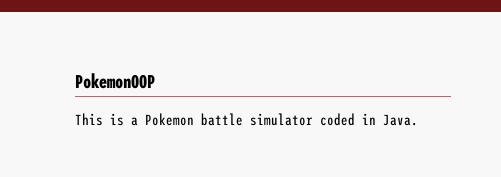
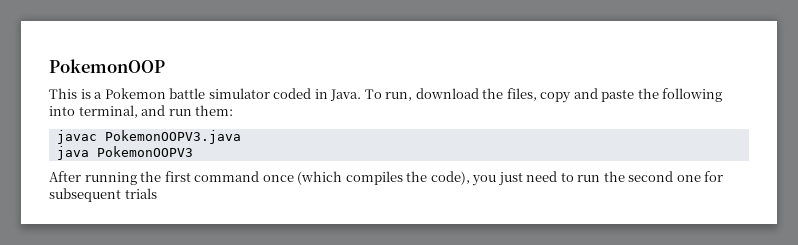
(418, 120) none -> [364,88,723,103] [49,105,234,118] [56,130,241,144] [56,146,193,160] [49,171,724,186] [49,188,157,202] To run, download the files, copy and paste the following into terminal, and run them: // javac PokemonOOPV3.java // java PokemonOOPV3 // After running the first command once (which compiles the code), you just need to run the second one for subsequent trials

